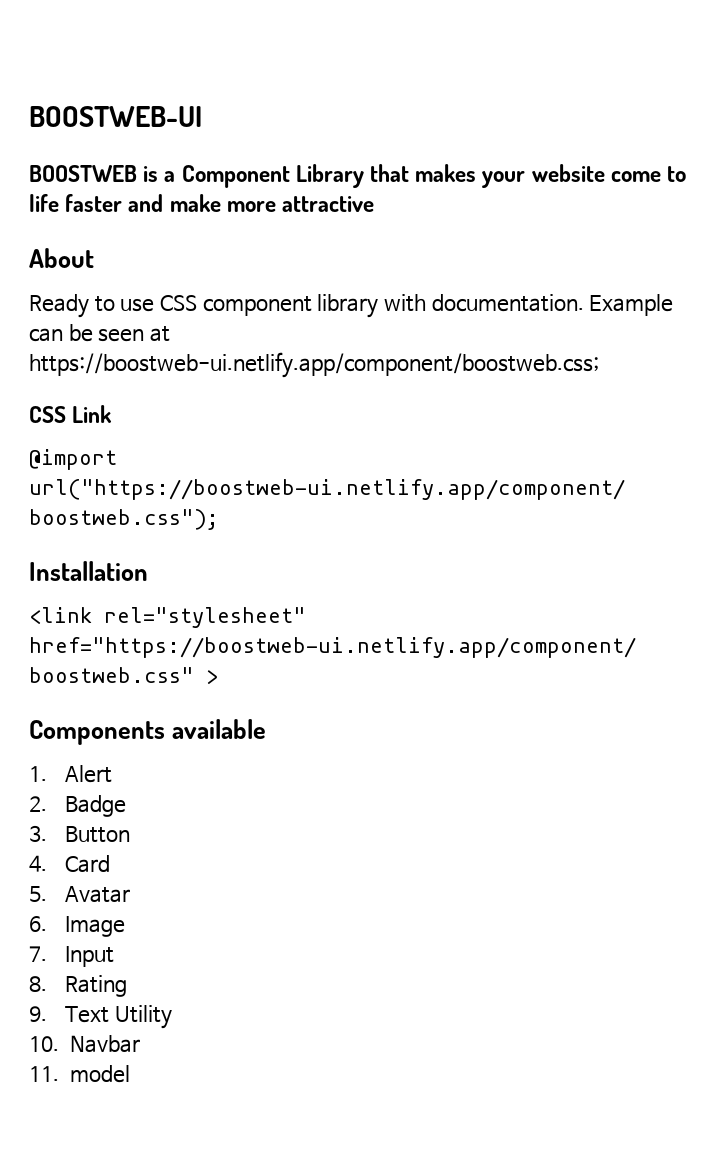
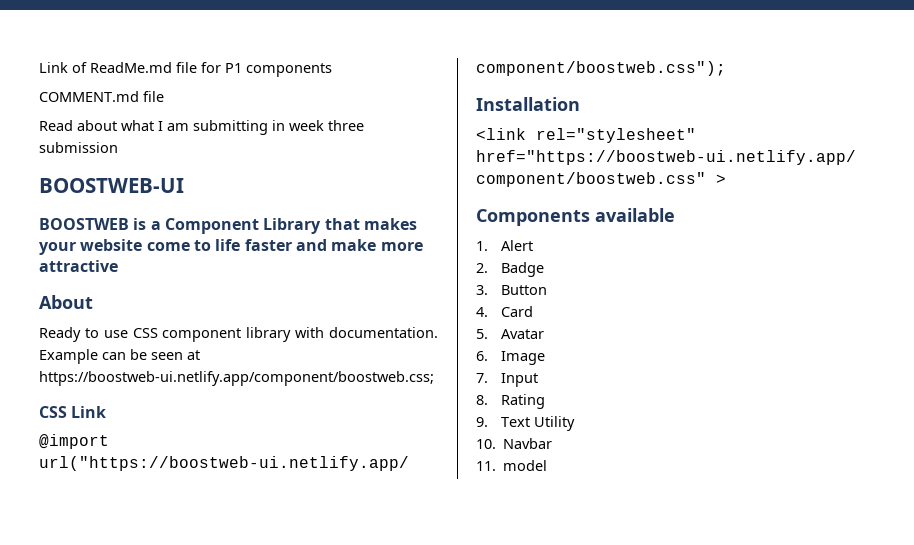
(29, 116) none -> [39,62,332,77] [39,91,164,102] [39,120,364,135] [39,142,118,153] Link of ReadMe.md file for P1 components // COMMENT.md file // Read about what I am submitting in week three submission //

